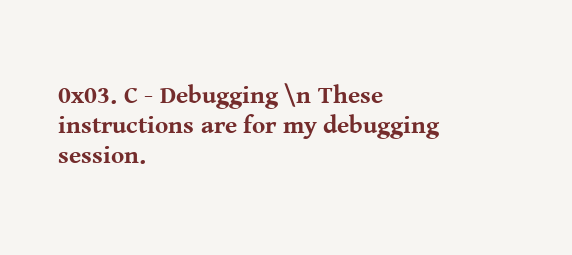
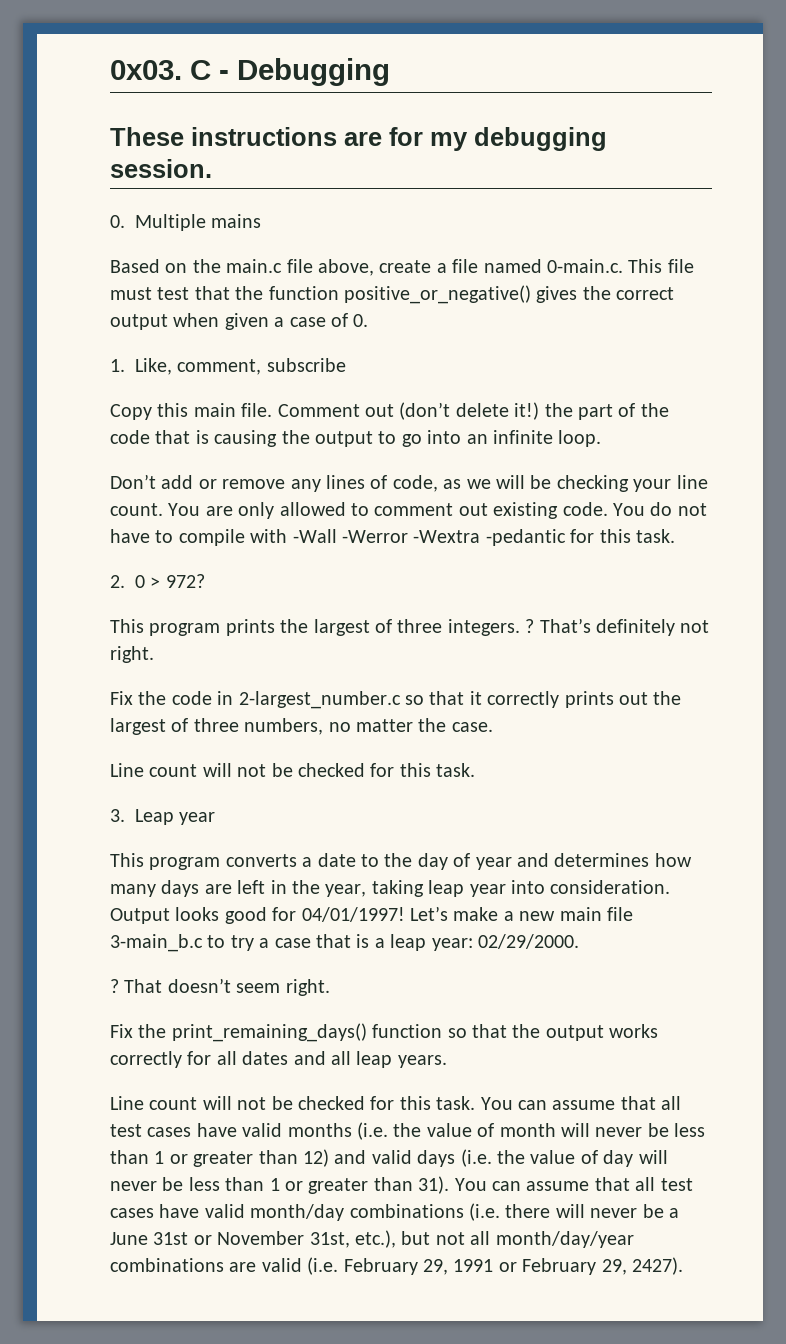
[284,83,312,107] \n -> (390, 72) //
(146, 155) none -> [110,214,262,231] [110,259,694,276] [110,285,675,304] [110,313,369,330] [110,358,346,375] [110,402,669,420] [110,430,602,447] [110,474,708,492] [110,502,707,519] [110,529,675,546] [110,574,205,588] [110,618,710,636] [110,646,154,663] [110,691,682,709] [110,718,493,735] [110,763,476,777] [110,809,216,825] [110,853,692,870] [110,880,671,897] [110,906,633,924] [110,934,579,952] [110,978,330,996] [110,1023,659,1042] [110,1051,447,1068] [110,1096,682,1110] [110,1122,706,1140] [110,1149,668,1167] [110,1176,693,1194] [110,1203,679,1221] [110,1230,634,1248] [110,1257,683,1275] // 0. Multiple mains // Based on the main.c file above, create a file named 0-main.c. This file must test that the function positive_or_negative() gives the correct output when given a case of 0. // 1. Like, comment, subscribe // Copy this main file. Comment out (don’t delete it!) the part of the code that is causing the output to go into an infinite loop. // Don’t add or remove any lines of code, as we will be checking your line count. You are only allowed to comment out existing code. You do not have to compile with -Wall -Werror -Wextra -pedantic for this task. // 2. 0 > 972? // This program prints the largest of three integers. ? That’s definitely not right. // Fix the code in 2-largest_number.c so that it correctly prints out the largest of three numbers, no matter the case. // Line count will not be checked for this task. // 3. Leap year // This program converts a date to the day of year and determines how many days are left in the year, taking leap year into consideration. Output looks good for 04/01/1997! Let’s make a new main file 3-main_b.c to try a case that is a leap year: 02/29/2000. // ? That doesn’t seem right. // Fix the print_remaining_days() function so that the output works correctly for all dates and all leap years. // Line count will not be checked for this task. You can assume that all test cases have valid months (i.e. the value of month will never be less than 1 or greater than 12) and valid days (i.e. the value of day will never be less than 1 or greater than 31). You can assume that all test cases have valid month/day combinations (i.e. there will never be a June 31st or November 31st, etc.), but not all month/day/year combinations are valid (i.e. February 29, 1991 or February 29, 2427).

